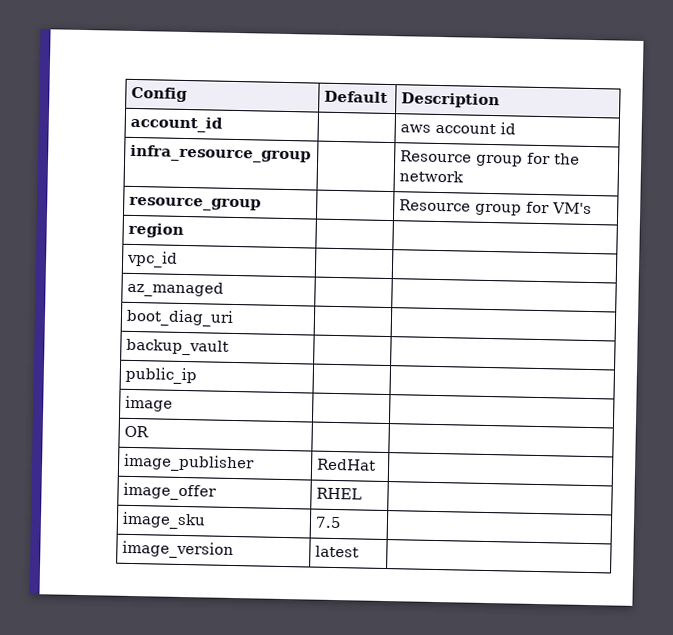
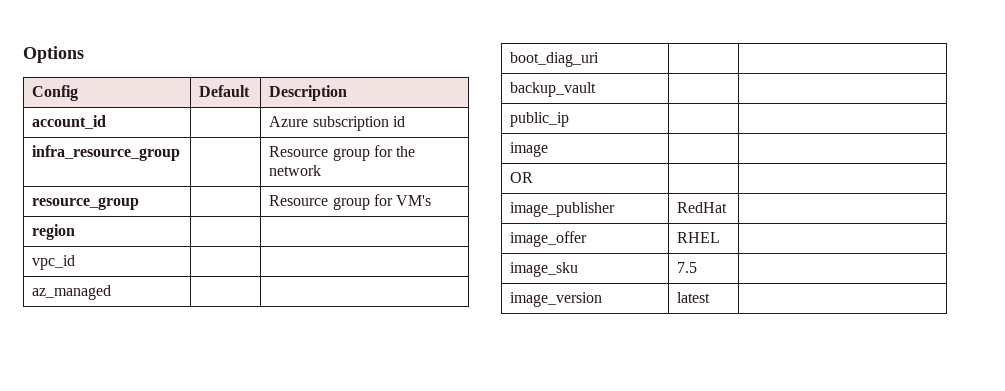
(131, 94) none -> [23,46,84,63] Options //
[400,122,497,135] aws account -> [269,116,389,131] Azure subscription

